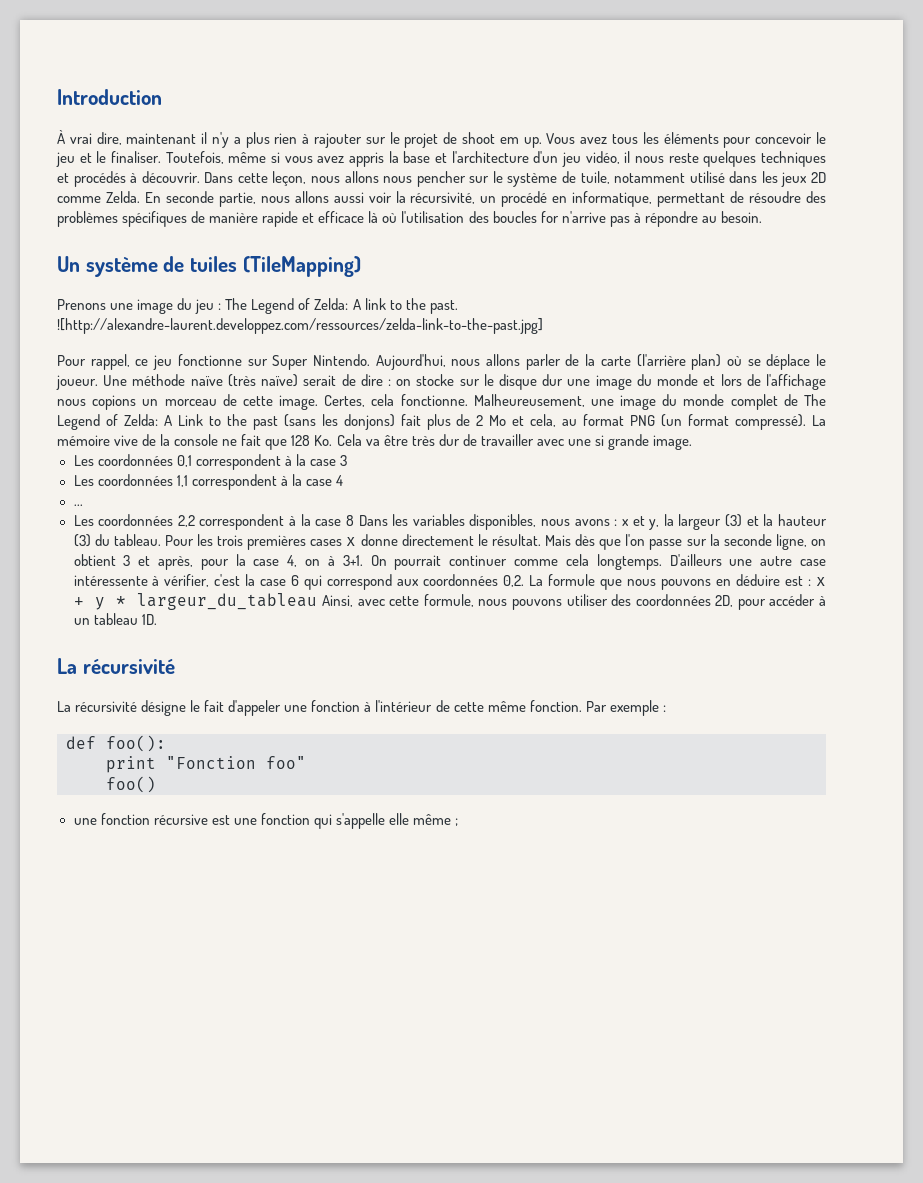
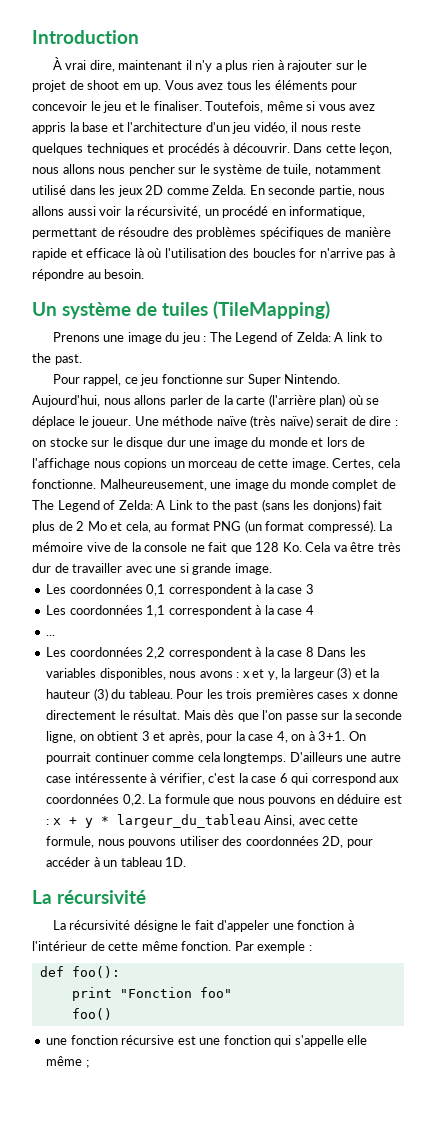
[57,318,543,334] ![http://alexandre-laurent.developpez.com/ressources/zelda-link-to-the-past.jpg] -> (82, 359) none

